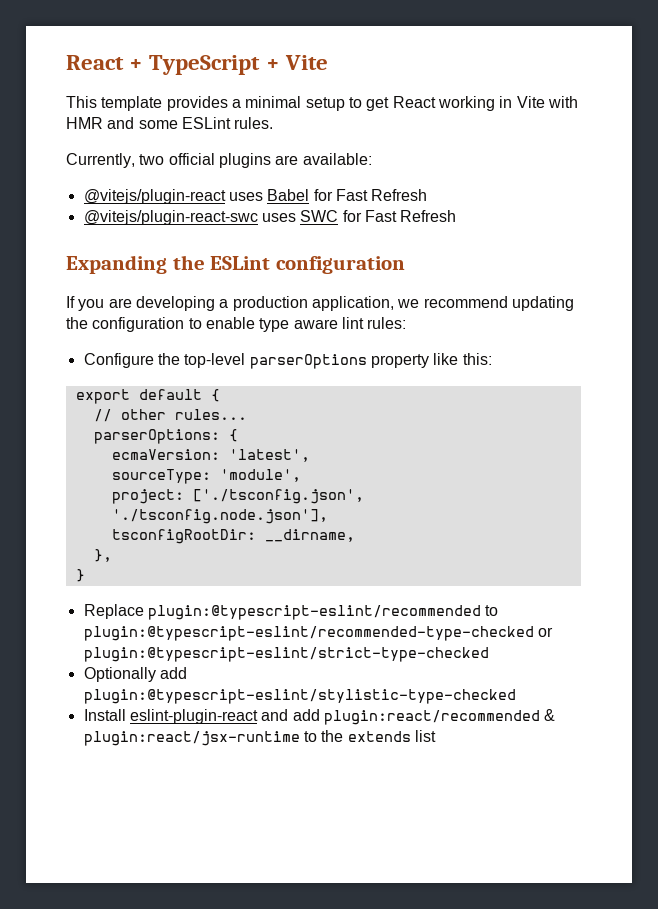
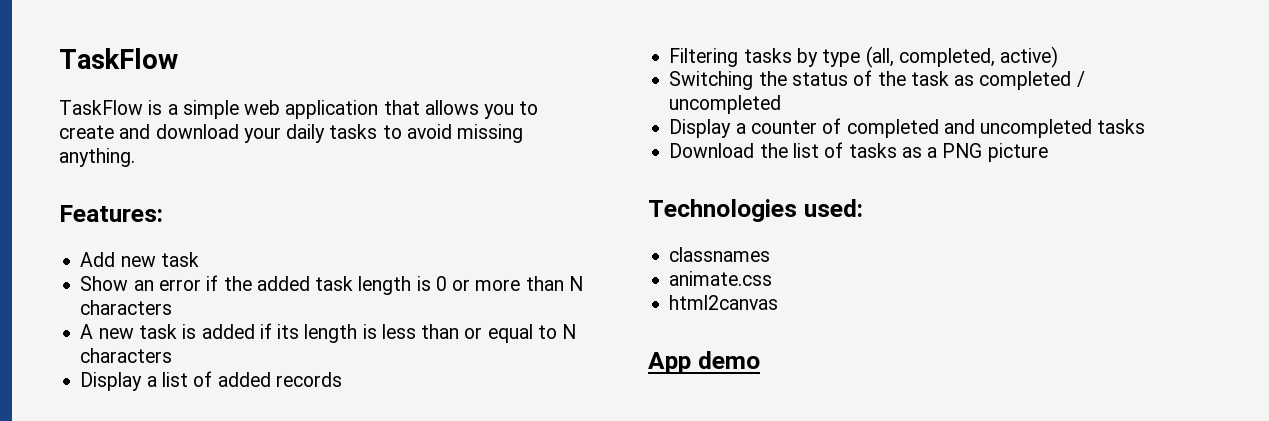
[66,55,328,75] [66,96,578,111] [66,117,274,129] [66,153,372,168] [83,189,428,204] [83,210,457,225] [66,255,405,274] [66,296,574,311] [66,317,407,332] [83,353,492,369] [75,389,220,404] [93,409,247,422] [93,429,238,444] [111,449,310,462] [111,469,301,484] [111,489,364,504] [111,509,328,524] [111,529,355,544] [93,549,112,562] [75,569,85,582] [83,604,499,620] [83,626,553,641] [83,647,489,662] [83,667,187,682] [83,689,516,704] [83,709,556,725] [83,730,436,746] React + TypeScript + Vite // This template provides a minimal setup to get React working in Vite with HMR and some ESLint rules. // Currently, two official plugins are available: // @vitejs/plugin-react uses Babel for Fast Refresh // @vitejs/plugin-react-swc uses SWC for Fast Refresh // Expanding the ESLint configuration // If you are developing a production application, we recommend updating the configuration to enable type aware lint rules: // Configure the top-level parserOptions property like this: // export default { // // other rules... // parserOptions: { // ecmaVersion: 'latest', // sourceType: 'module', // project: ['./tsconfig.json', './tsconfig.node.json'], // tsconfigRootDir: __dirname, // }, // } // Replace plugin:@typescript-eslint/recommended to plugin:@typescript-eslint/recommended-type-checked or plugin:@typescript-eslint/strict-type-checked // Optionally add plugin:@typescript-eslint/stylistic-type-checked // Install eslint-plugin-react and add plugin:react/recommended & plugin:react/jsx-runtime to the extends list -> [59,48,178,69] [59,100,539,119] [59,124,524,143] [59,148,135,167] [59,205,163,222] [80,252,199,267] [80,275,583,295] [80,300,173,315] [80,323,577,343] [80,348,173,363] [80,371,342,391] [669,46,1059,68] [669,70,1085,90] [669,95,782,114] [669,118,1146,138] [669,142,1048,162] [648,199,863,222] [669,247,771,262] [669,271,773,286] [669,295,779,310] [648,351,760,374] TaskFlow // TaskFlow is a simple web application that allows you to create and download your daily tasks to avoid missing anything. // Features: // Add new task // Show an error if the added task length is 0 or more than N characters // A new task is added if its length is less than or equal to N characters // Display a list of added records // Filtering tasks by type (all, completed, active) // Switching the status of the task as completed / uncompleted // Display a counter of completed and uncompleted tasks // Download the list of tasks as a PNG picture // Technologies used: // classnames // animate.css // html2canvas // App demo

